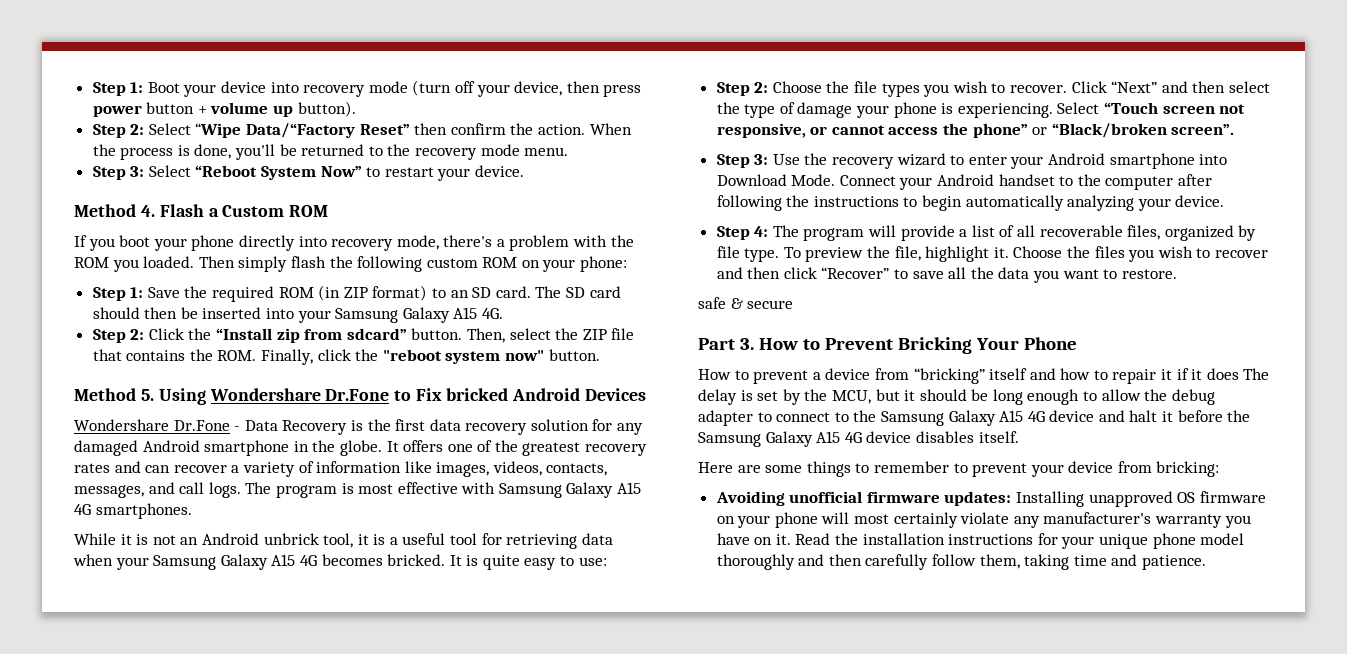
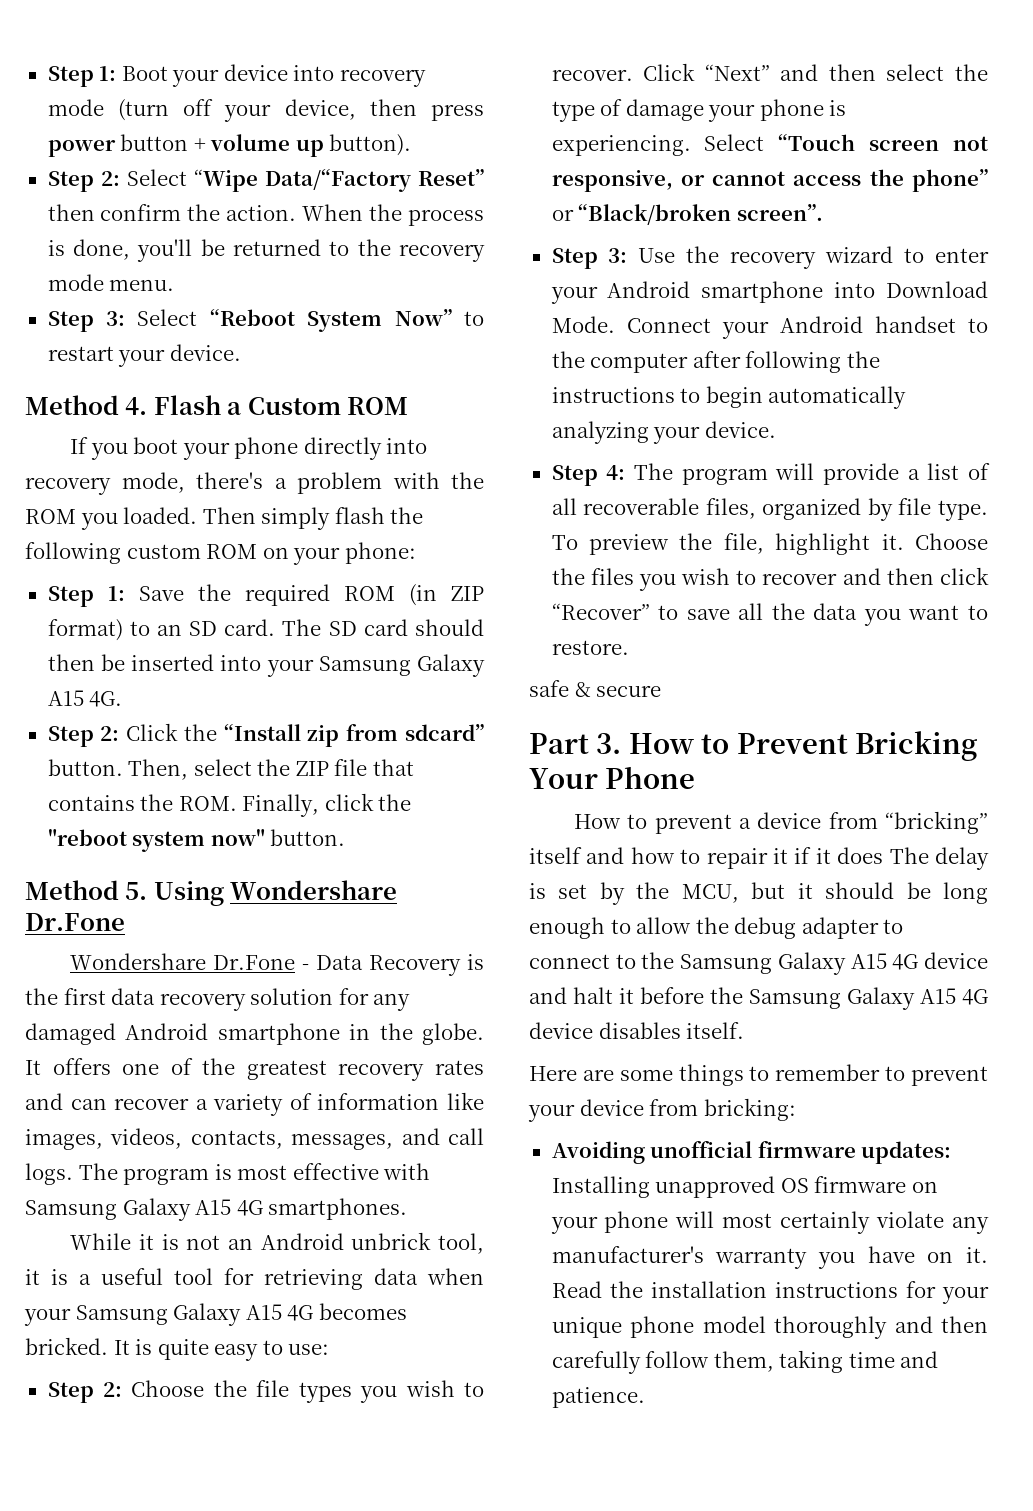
[394,388,646,401] to Fix bricked Android Devices -> (125, 922) none

